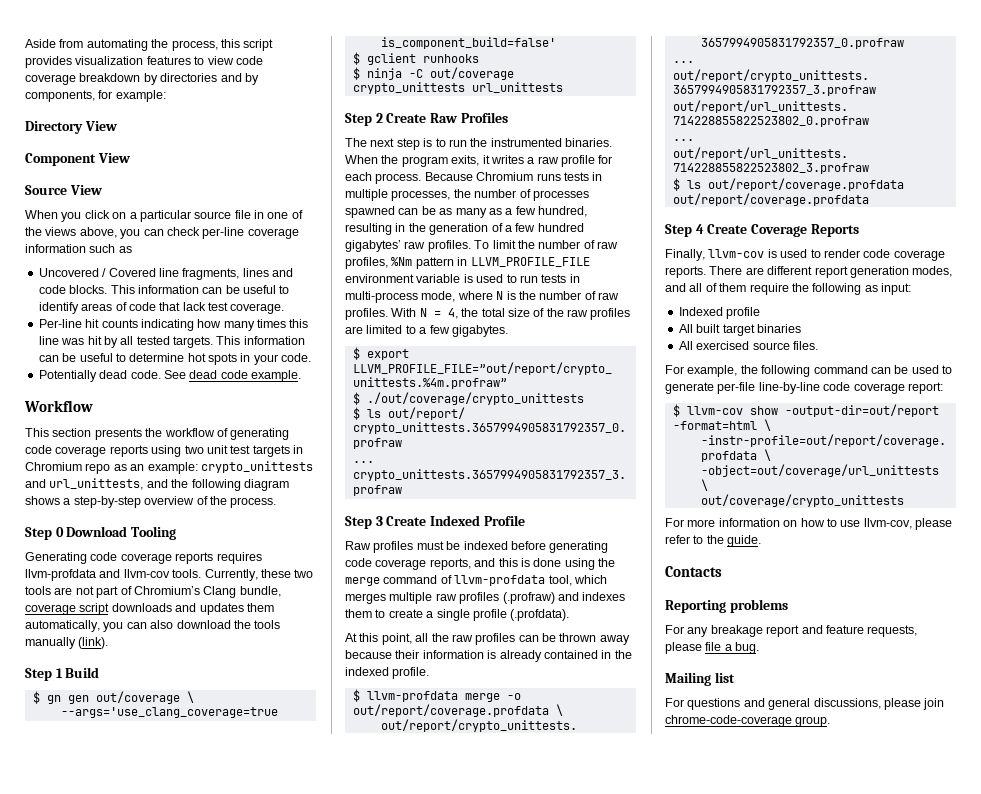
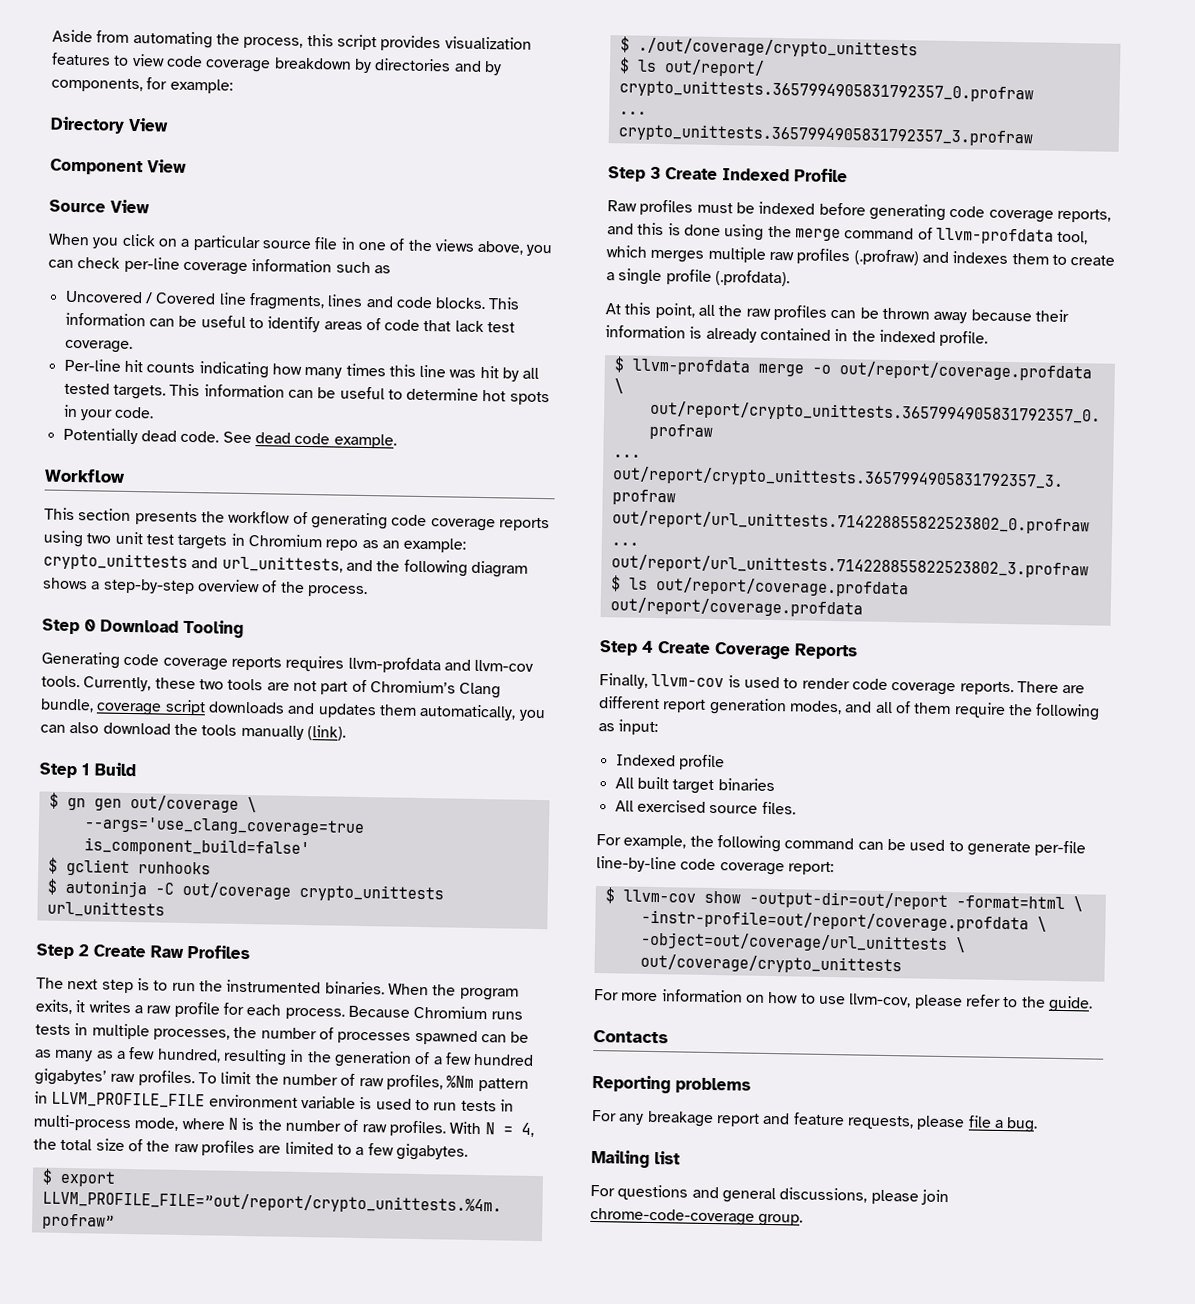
[366,68,402,80] ninja -> [64,879,148,898] autoninja

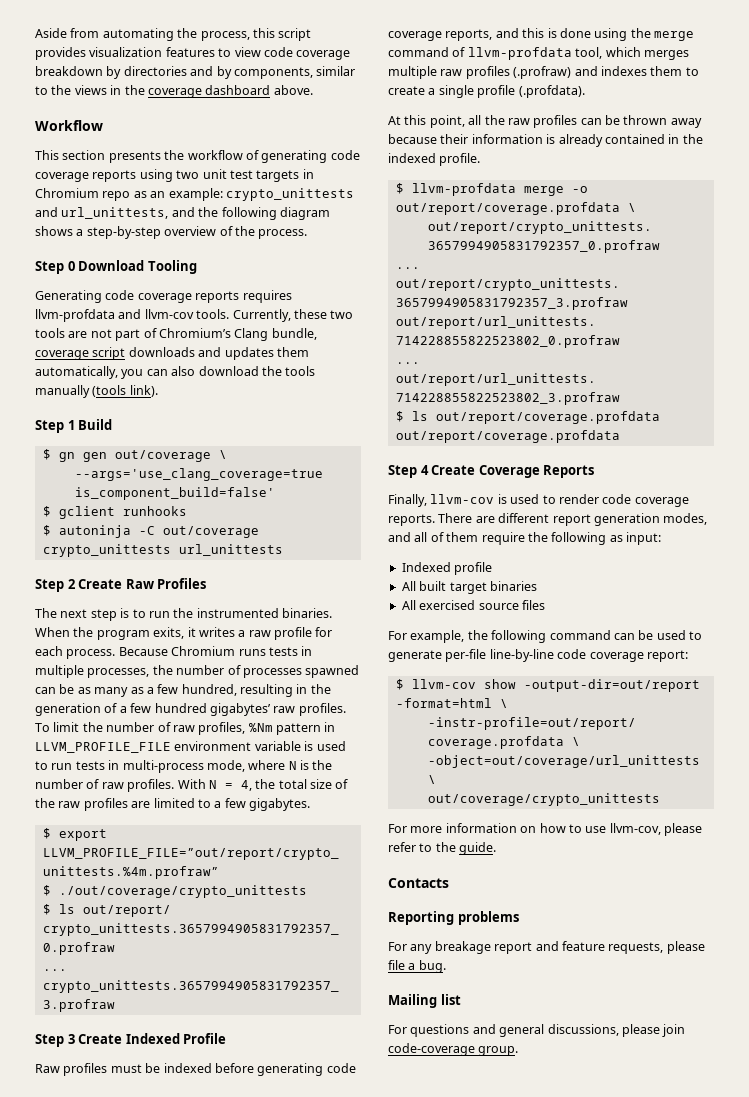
[146,77,233,94] [50,116,169,134] [50,158,187,176] [49,199,150,214] [48,233,553,257] [48,256,391,275] [64,290,521,311] [64,312,516,333] [64,339,133,353] [63,358,540,382] [63,382,550,406] [62,404,155,421] [62,427,397,449] for example: // Directory View // Component View // Source View // When you click on a particular source file in one of the views above, you can check per-line coverage information such as // Uncovered / Covered line fragments, lines and code blocks. This information can be useful to identify areas of code that lack test coverage. // Per-line hit counts indicating how many times this line was hit by all tested targets. This information can be useful to determine hot spots in your code. // Potentially dead code. See dead code example. -> [316,66,356,76] [35,85,313,98] similar to the views in the coverage dashboard above.
[306,725,346,741] (link). -> [92,385,158,397] (tools link).
[761,801,796,815] files. -> [521,600,545,610] files
[590,1207,755,1226] chrome-code-coverage -> [388,1043,475,1056] code-coverage

